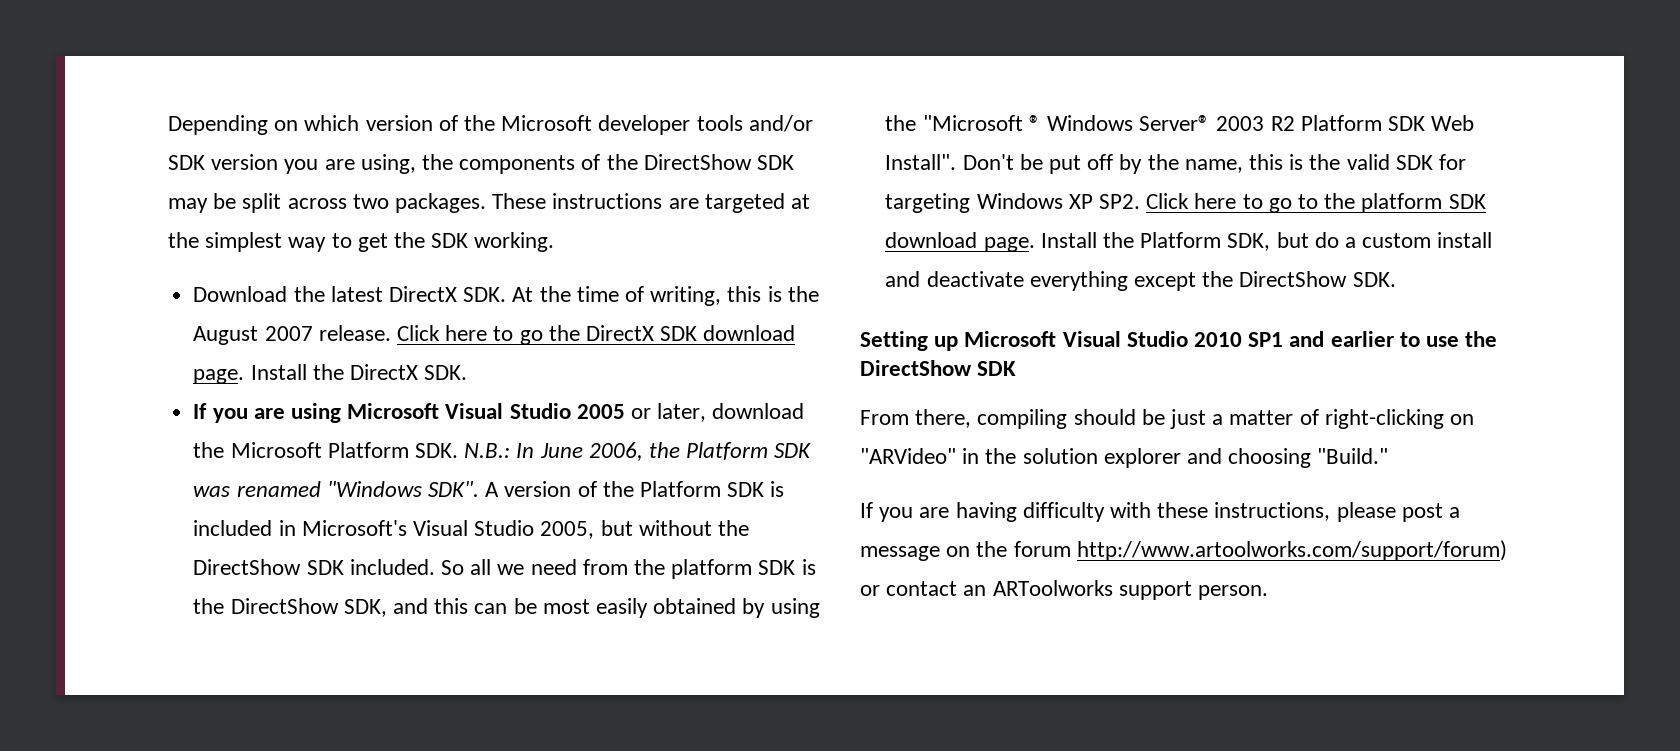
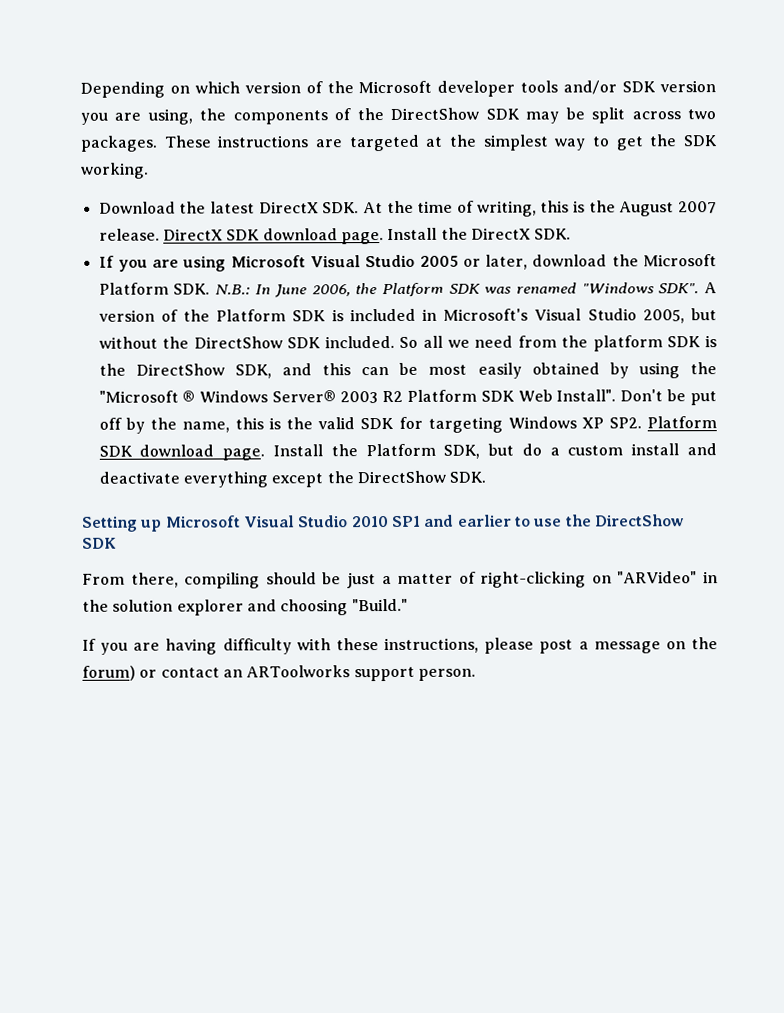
[396,325,580,345] Click here to go the -> (160, 234) none
[1146,193,1443,213] Click here to go to the platform -> [647,416,718,429] Platform
[1013,540,1507,561] forum http://www.artoolworks.com/support/forum) -> [82,665,136,681] forum)

